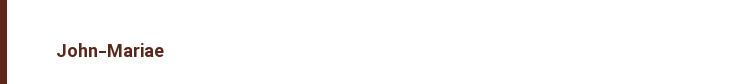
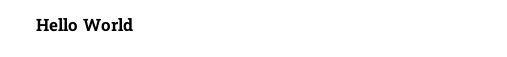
[56,43,164,57] John-Mariae -> [36,18,133,32] Hello World

